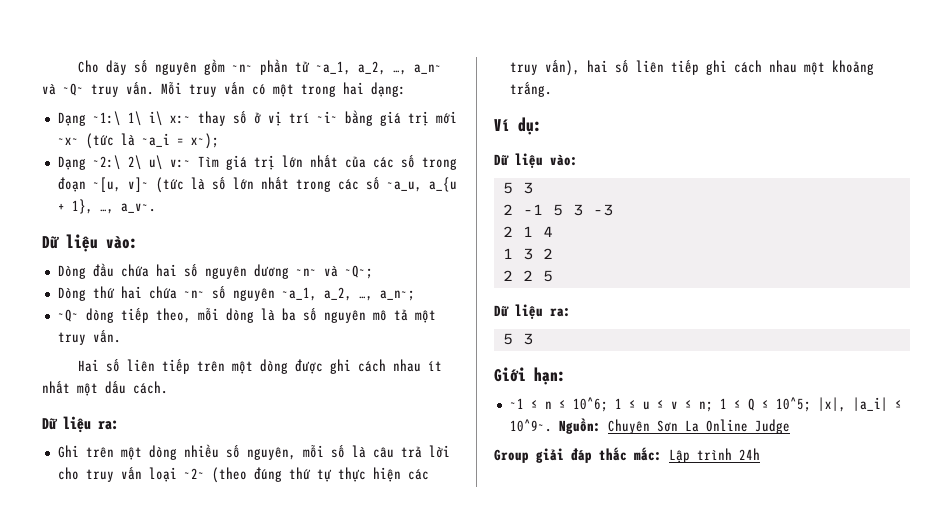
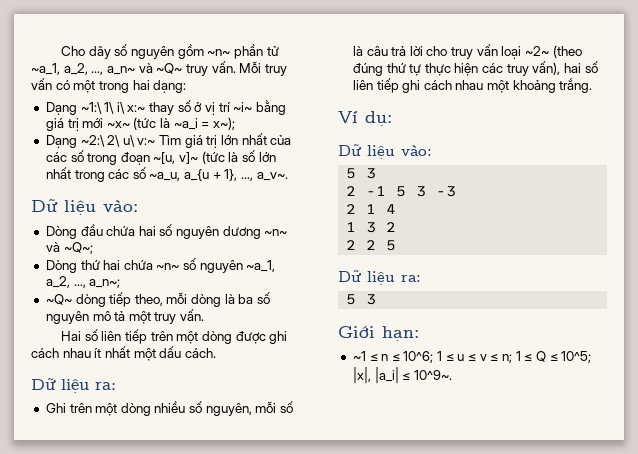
[558,418,790,434] [494,447,760,463] Nguồn: Chuyên Sơn La Online Judge // Group giải đáp thắc mắc: Lập trình 24h -> (452, 375) none

